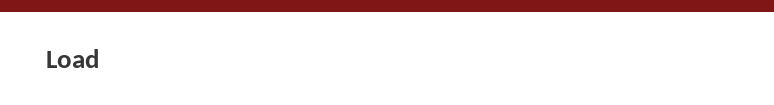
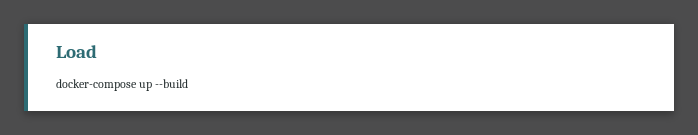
(99, 58) none -> [56,79,189,91] // docker-compose up --build

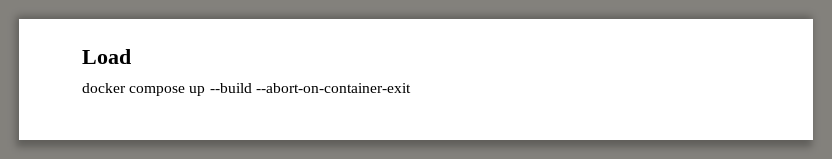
[56,79,137,91] docker-compose -> [82,83,186,96] docker compose
(189, 83) none -> [255,83,411,93] --abort-on-container-exit

